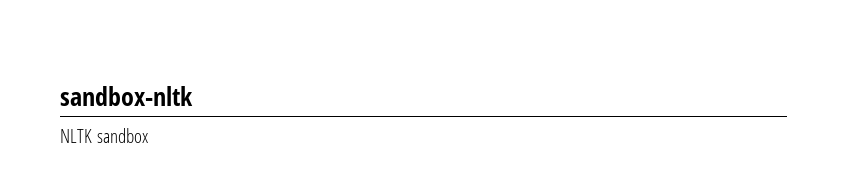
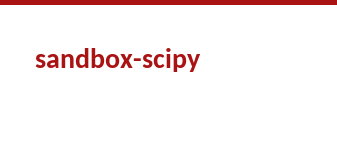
[60,86,193,106] [60,128,148,143] sandbox-nltk // NLTK sandbox -> [35,48,201,72] sandbox-scipy

